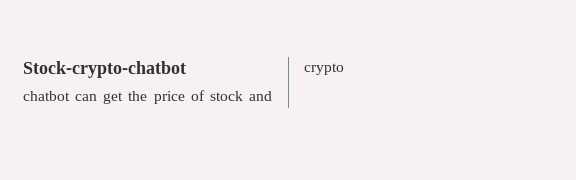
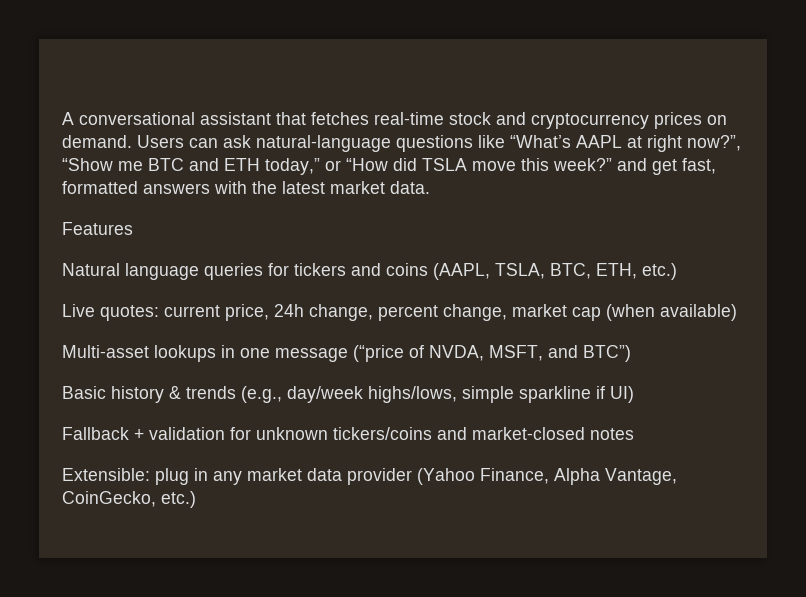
[23,61,186,78] [23,90,272,104] [304,63,344,75] Stock-crypto-chatbot // chatbot can get the price of stock and crypto -> [62,112,727,129] [62,135,741,152] [62,158,716,175] [62,181,430,194] [62,222,133,235] [62,263,677,280] [62,304,737,321] [62,345,631,362] [62,386,634,403] [62,427,634,440] [62,468,677,485] [62,491,196,508] A conversational assistant that fetches real-time stock and cryptocurrency prices on demand. Users can ask natural-language questions like “What’s AAPL at right now?”, “Show me BTC and ETH today,” or “How did TSLA move this week?” and get fast, formatted answers with the latest market data. // Features // Natural language queries for tickers and coins (AAPL, TSLA, BTC, ETH, etc.) // Live quotes: current price, 24h change, percent change, market cap (when available) // Multi-asset lookups in one message (“price of NVDA, MSFT, and BTC”) // Basic history & trends (e.g., day/week highs/lows, simple sparkline if UI) // Fallback + validation for unknown tickers/coins and market-closed notes // Extensible: plug in any market data provider (Yahoo Finance, Alpha Vantage, CoinGecko, etc.)

